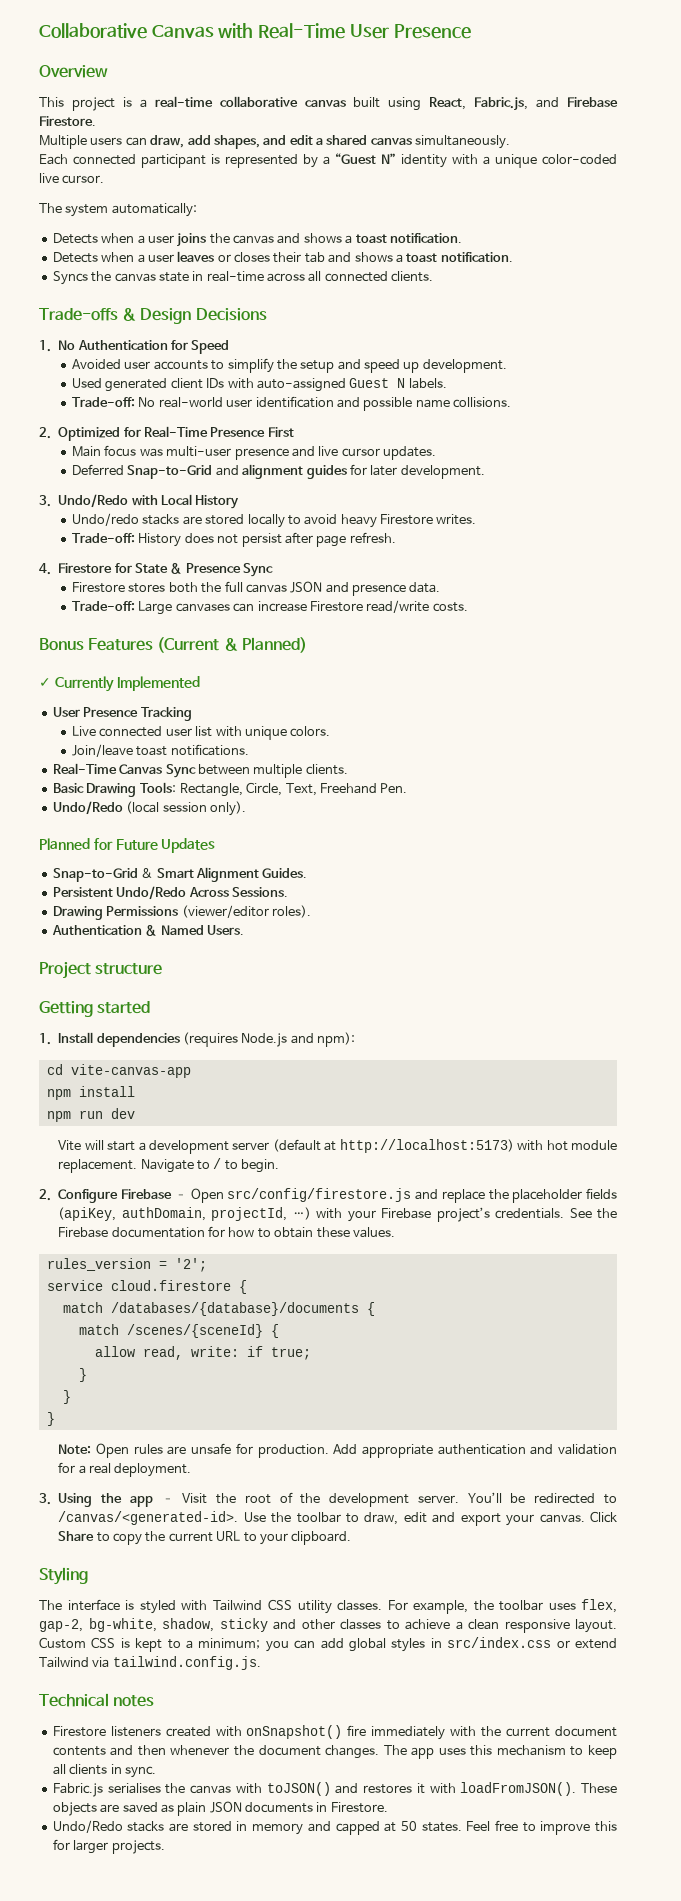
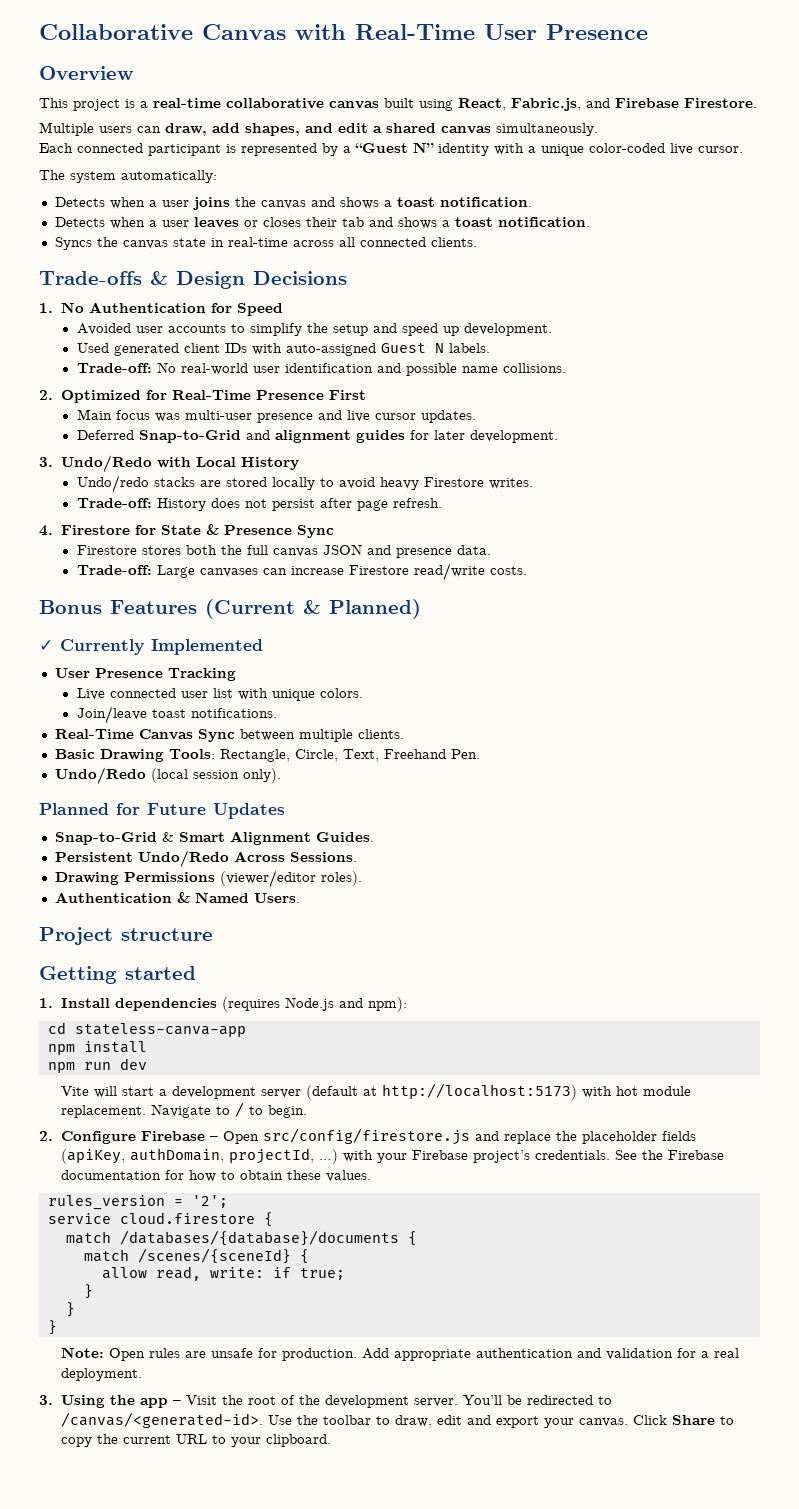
[70,1064,191,1078] vite-canvas-app -> [74,1023,246,1037] stateless-canva-app
[39,1567,88,1585] [39,1599,617,1614] [39,1618,617,1633] [39,1637,617,1652] [39,1656,261,1670] [39,1693,155,1707] [52,1725,618,1740] [52,1745,617,1759] [52,1764,156,1778] [52,1782,617,1797] [52,1801,388,1816] [52,1820,617,1835] [52,1839,165,1854] // Styling // The interface is styled with Tailwind CSS utility classes. For example, the toolbar uses flex, gap-2, bg-white, shadow, sticky and other classes to achieve a clean responsive layout. Custom CSS is kept to a minimum; you can add global styles in src/index.css or extend Tailwind via tailwind.config.js. // Technical notes // Firestore listeners created with onSnapshot() fire immediately with the current document contents and then whenever the document changes. The app uses this mechanism to keep all clients in sync. // Fabric.js serialises the canvas with toJSON() and restores it with loadFromJSON(). These objects are saved as plain JSON documents in Firestore. // Undo/Redo stacks are stored in memory and capped at 50 states. Feel free to improve this for larger projects. -> (331, 1440) none

